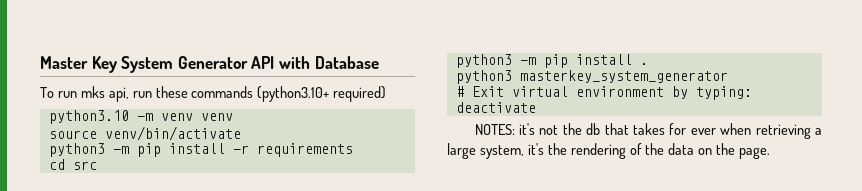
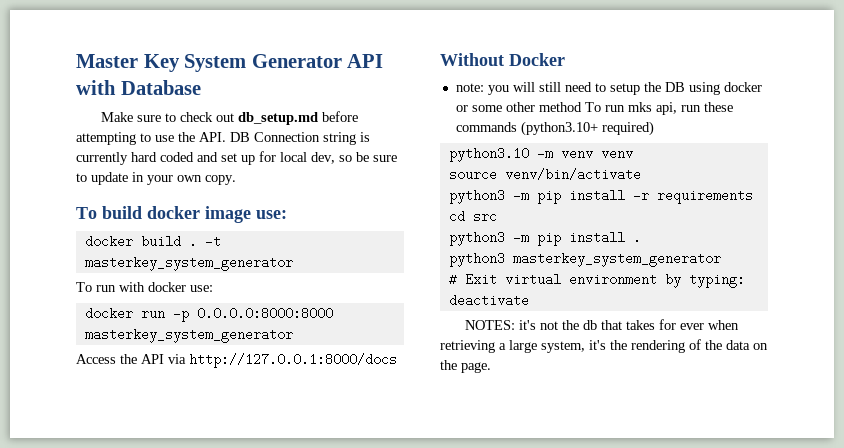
(379, 62) none -> [100,111,358,125] [76,132,370,145] [76,151,397,165] [76,172,236,185] [76,206,287,223] [84,235,221,248] [84,256,293,271] [76,282,213,292] [84,307,333,322] [84,328,293,343] [76,353,397,368] [440,53,565,66] [455,82,762,95] [455,102,582,112] Make sure to check out db_setup.md before attempting to use the API. DB Connection string is currently hard coded and set up for local dev, so be sure to update in your own copy. // To build docker image use: // docker build . -t masterkey_system_generator // To run with docker use: // docker run -p 0.0.0.0:8000:8000 masterkey_system_generator // Access the API via http://127.0.0.1:8000/docs // Without Docker // note: you will still need to setup the DB using docker or some other method

